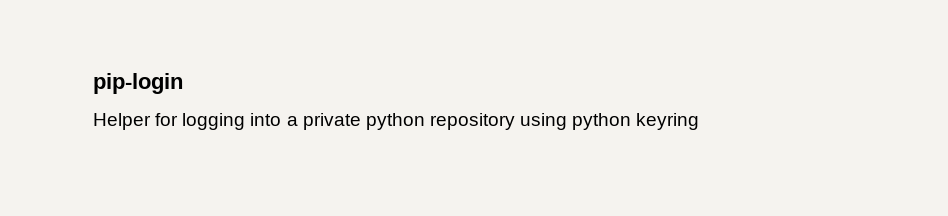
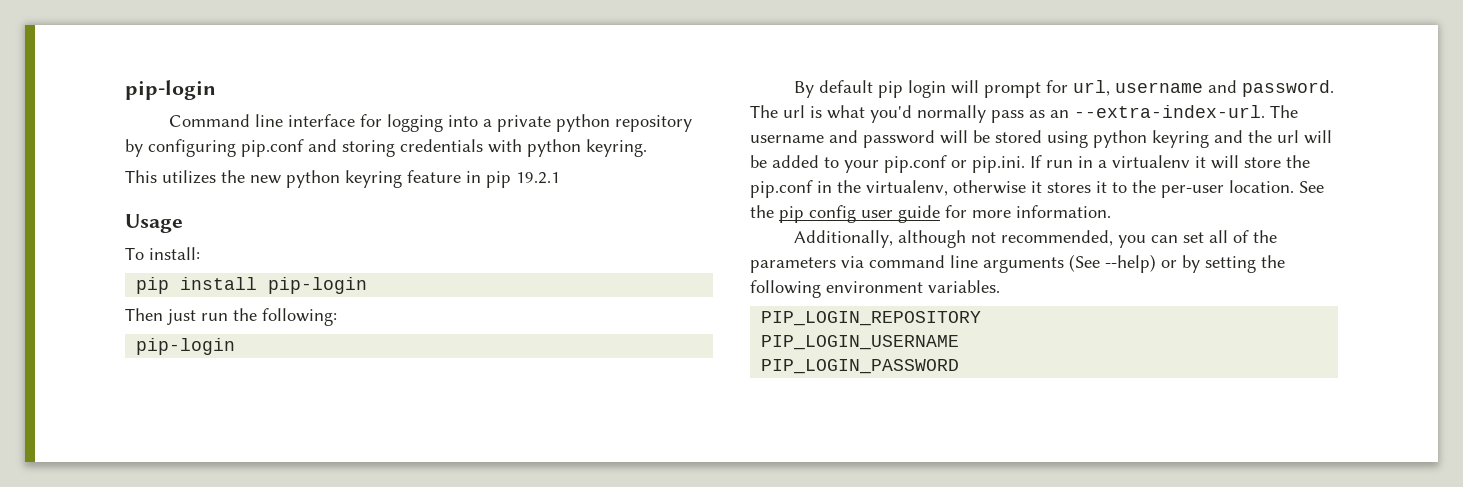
[93,73,183,94] [93,113,151,130] pip-login // Helper -> [125,80,216,100] [168,114,355,127] pip-login // Command line interface
[520,113,700,130] using python keyring -> [125,139,647,157] [125,170,560,188] [125,214,183,233] [125,247,200,260] [136,277,368,294] [125,308,337,326] [136,338,236,355] [793,80,1334,98] [750,105,1298,123] [750,130,1332,148] [750,155,1310,173] [750,180,1324,198] [750,205,1111,223] [793,230,1277,248] [750,254,1285,273] [750,280,1000,298] [761,311,982,326] [761,335,960,350] [761,359,960,374] by configuring pip.conf and storing credentials with python keyring. // This utilizes the new python keyring feature in pip 19.2.1 // Usage // To install: // pip install pip-login // Then just run the following: // pip-login // By default pip login will prompt for url, username and password. The url is what you'd normally pass as an --extra-index-url. The username and password will be stored using python keyring and the url will be added to your pip.conf or pip.ini. If run in a virtualenv it will store the pip.conf in the virtualenv, otherwise it stores it to the per-user location. See the pip config user guide for more information. // Additionally, although not recommended, you can set all of the parameters via command line arguments (See --help) or by setting the following environment variables. // PIP_LOGIN_REPOSITORY // PIP_LOGIN_USERNAME // PIP_LOGIN_PASSWORD

